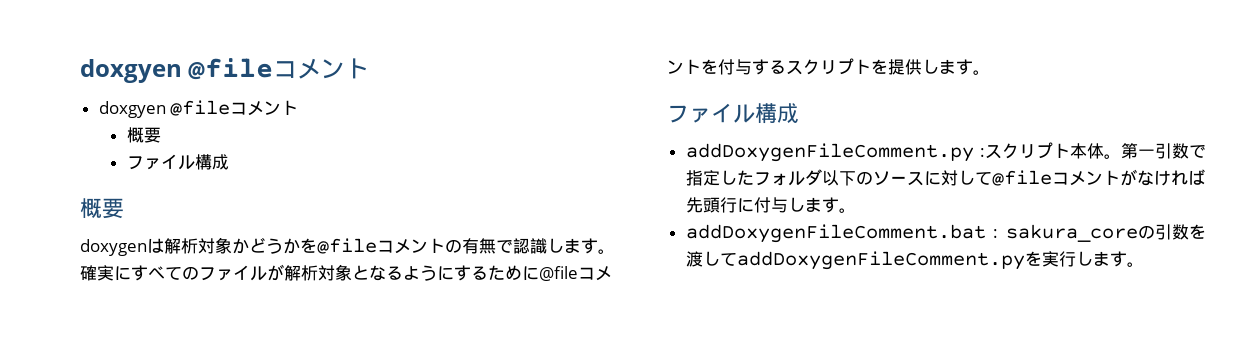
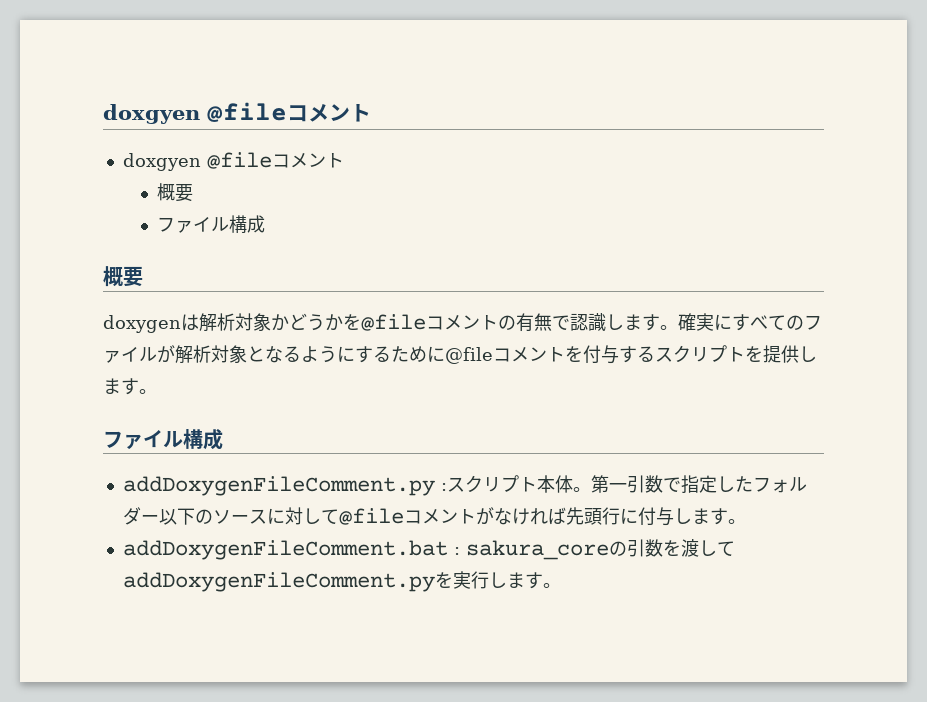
(822, 177) none -> [140,514,159,523] ー

